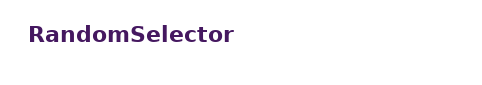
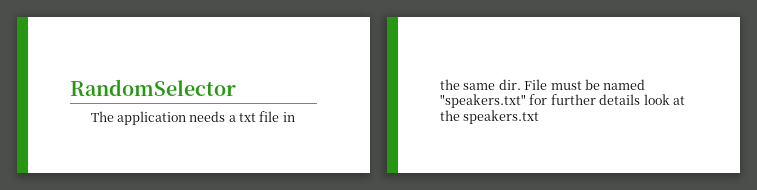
(234, 33) none -> [90,111,295,125] [440,79,646,90] [440,94,685,108] [440,110,540,124] // The application needs a txt file in the same dir. File must be named "speakers.txt" for further details look at the speakers.txt

